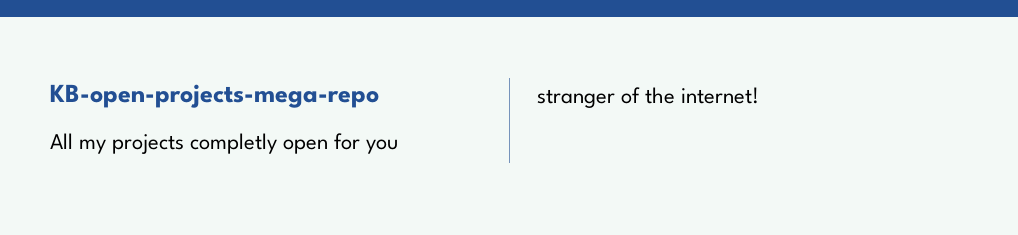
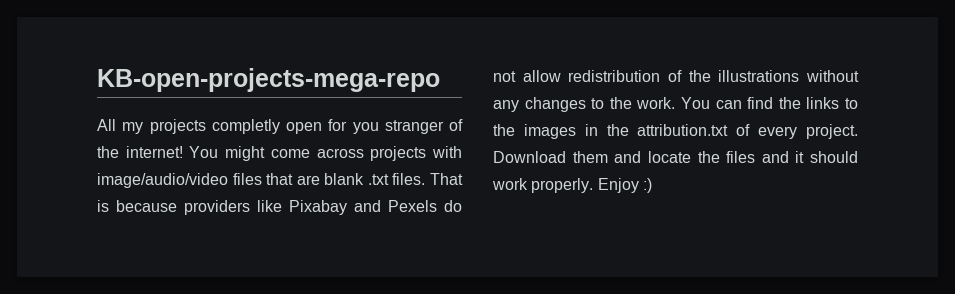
(760, 95) none -> [189,146,462,161] [97,173,463,188] [97,200,462,215] [493,70,859,82] [493,97,858,112] [493,124,858,139] [493,151,858,163] [492,178,652,193] You might come across projects with image/audio/video files that are blank .txt files. That is because providers like Pixabay and Pexels do not allow redistribution of the illustrations without any changes to the work. You can find the links to the images in the attribution.txt of every project. Download them and locate the files and it should work properly. Enjoy :)

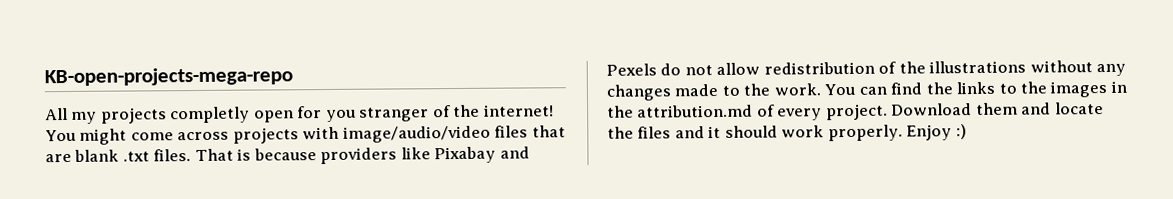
(586, 104) none -> [674,83,719,97] made
[637,124,729,136] attribution.txt -> [637,104,754,118] attribution.md

